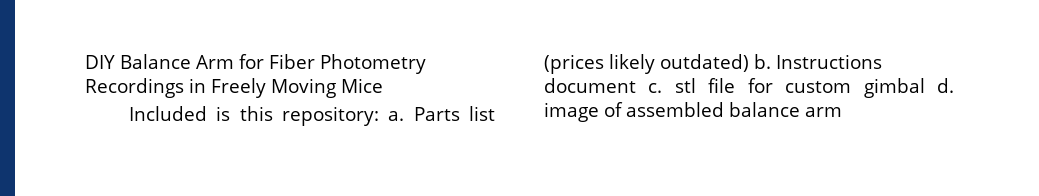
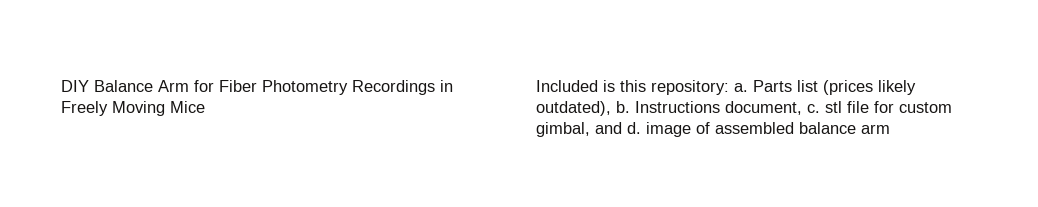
[660,54,749,72] outdated) -> [536,101,611,116] outdated),
[544,78,636,93] document -> [725,101,802,115] document,
[863,78,925,98] gimbal -> [536,122,622,137] gimbal, and

